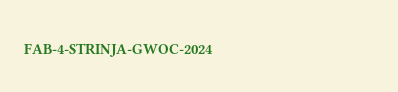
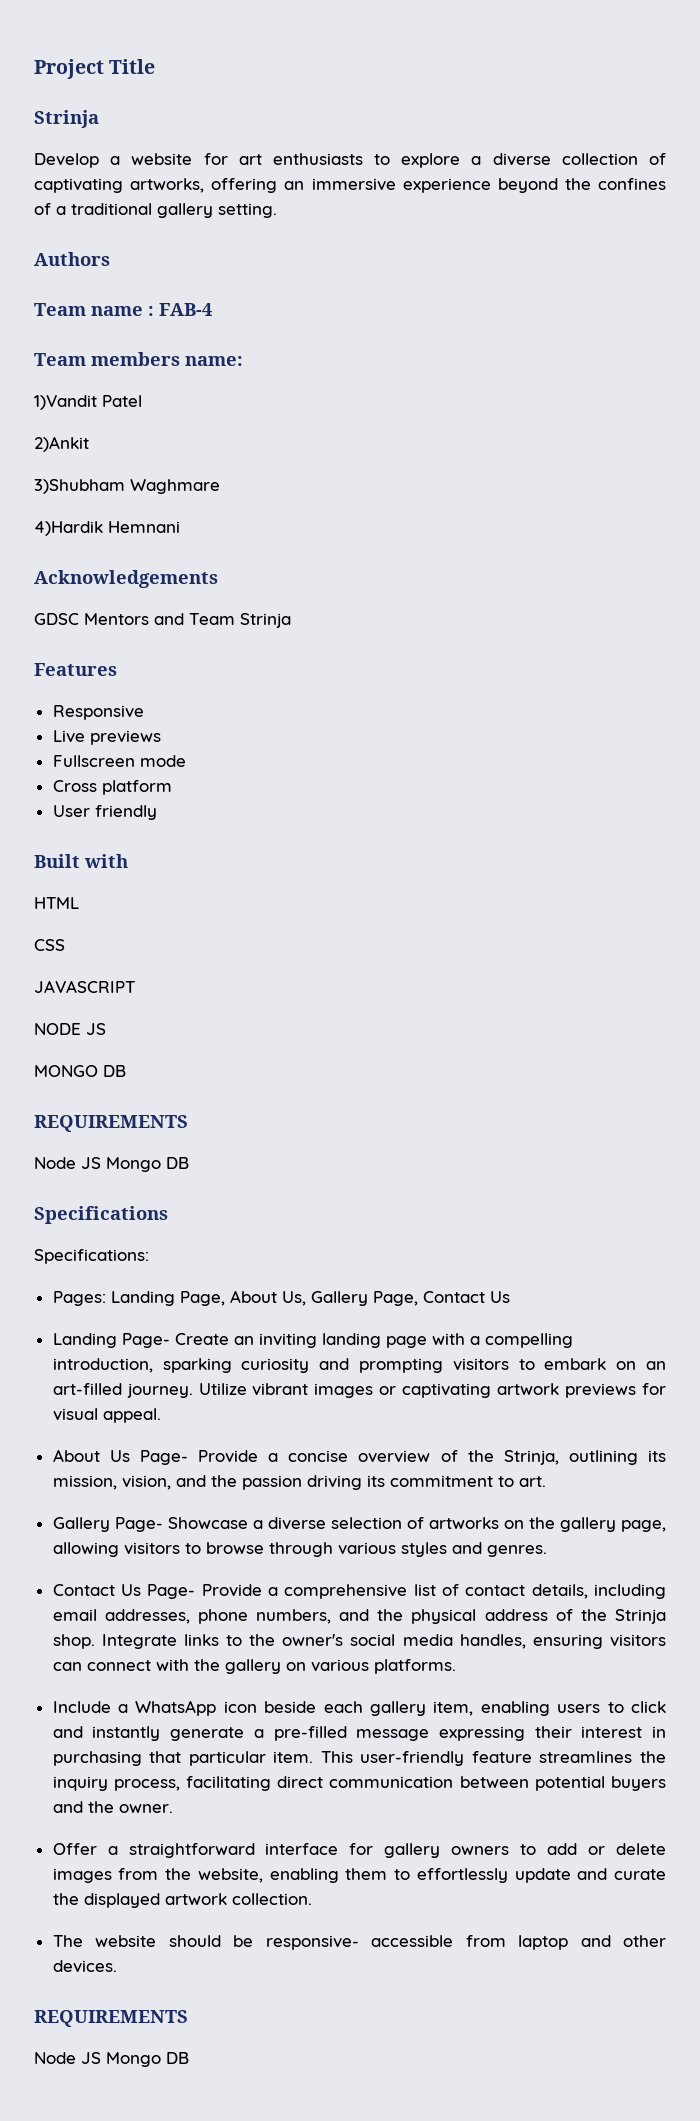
[24,43,213,57] FAB-4-STRINJA-GWOC-2024 -> [34,59,156,79] [34,110,99,128] [34,153,666,168] [34,178,666,193] [34,203,277,218] [34,252,110,266] [34,303,212,316] [34,352,243,366] [34,395,142,410] [34,436,89,452] [34,479,220,494] [34,521,180,536] [34,570,218,588] [34,613,291,628] [34,663,117,676] [52,705,144,720] [52,730,161,745] [52,755,186,767] [52,780,172,795] [52,805,157,820] [34,854,128,868] [34,897,79,909] [34,939,65,951] [34,980,135,993] [34,1023,106,1035] [34,1065,126,1077] [34,1115,188,1132] [34,1157,189,1172] [34,1206,168,1224] [34,1249,149,1264] [52,1290,510,1306] [52,1333,573,1348] [52,1358,667,1373] [52,1383,666,1398] [52,1408,161,1423] [52,1449,666,1465] [52,1475,546,1490] [52,1517,666,1532] [52,1542,547,1557] [52,1584,666,1599] [52,1609,666,1624] [52,1634,666,1649] [52,1659,456,1674] [52,1700,666,1716] [52,1726,666,1741] [52,1751,667,1766] [52,1776,666,1791] [52,1801,173,1813] [52,1843,666,1858] [52,1868,667,1883] [52,1893,312,1908] [52,1935,666,1950] [52,1960,117,1973] [34,2010,188,2027] [34,2052,189,2067] Project Title // Strinja // Develop a website for art enthusiasts to explore a diverse collection of captivating artworks, offering an immersive experience beyond the confines of a traditional gallery setting. // Authors // Team name : FAB-4 // Team members name: // 1)Vandit Patel // 2)Ankit // 3)Shubham Waghmare // 4)Hardik Hemnani // Acknowledgements // GDSC Mentors and Team Strinja // Features // Responsive // Live previews // Fullscreen mode // Cross platform // User friendly // Built with // HTML // CSS // JAVASCRIPT // NODE JS // MONGO DB // REQUIREMENTS // Node JS Mongo DB // Specifications // Specifications: // Pages: Landing Page, About Us, Gallery Page, Contact Us // Landing Page- Create an inviting landing page with a compelling introduction, sparking curiosity and prompting visitors to embark on an art-filled journey. Utilize vibrant images or captivating artwork previews for visual appeal. // About Us Page- Provide a concise overview of the Strinja, outlining its mission, vision, and the passion driving its commitment to art. // Gallery Page- Showcase a diverse selection of artworks on the gallery page, allowing visitors to browse through various styles and genres. // Contact Us Page- Provide a comprehensive list of contact details, including email addresses, phone numbers, and the physical address of the Strinja shop. Integrate links to the owner's social media handles, ensuring visitors can connect with the gallery on various platforms. // Include a WhatsApp icon beside each gallery item, enabling users to click and instantly generate a pre-filled message expressing their interest in purchasing that particular item. This user-friendly feature streamlines the inquiry process, facilitating direct communication between potential buyers and the owner. // Offer a straightforward interface for gallery owners to add or delete images from the website, enabling them to effortlessly update and curate the displayed artwork collection. // The website should be responsive- accessible from laptop and other devices. // REQUIREMENTS // Node JS Mongo DB

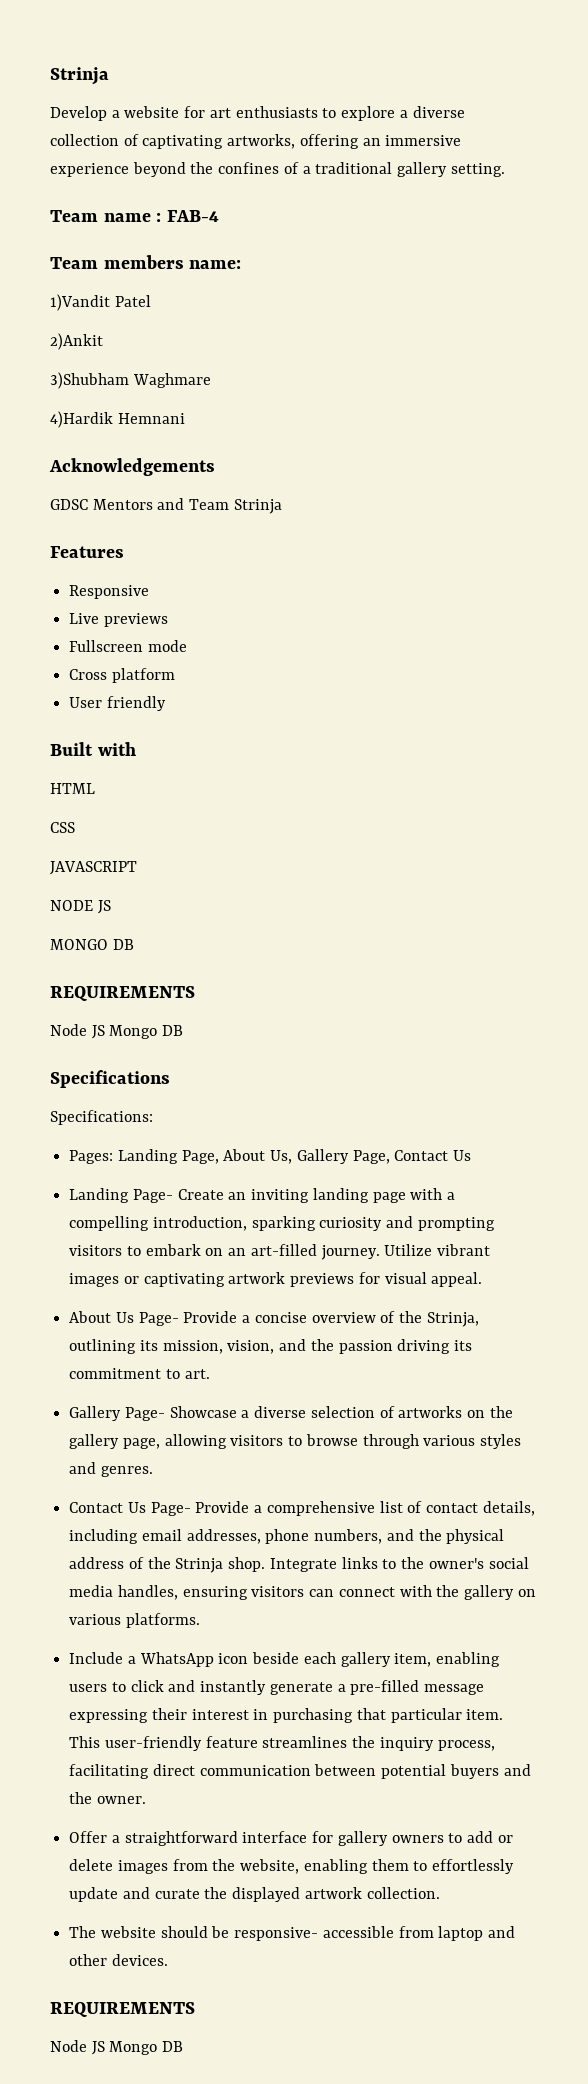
[34,59,156,79] Project Title // -> (50, 76) none
[34,252,110,266] // Authors -> (505, 170) none

